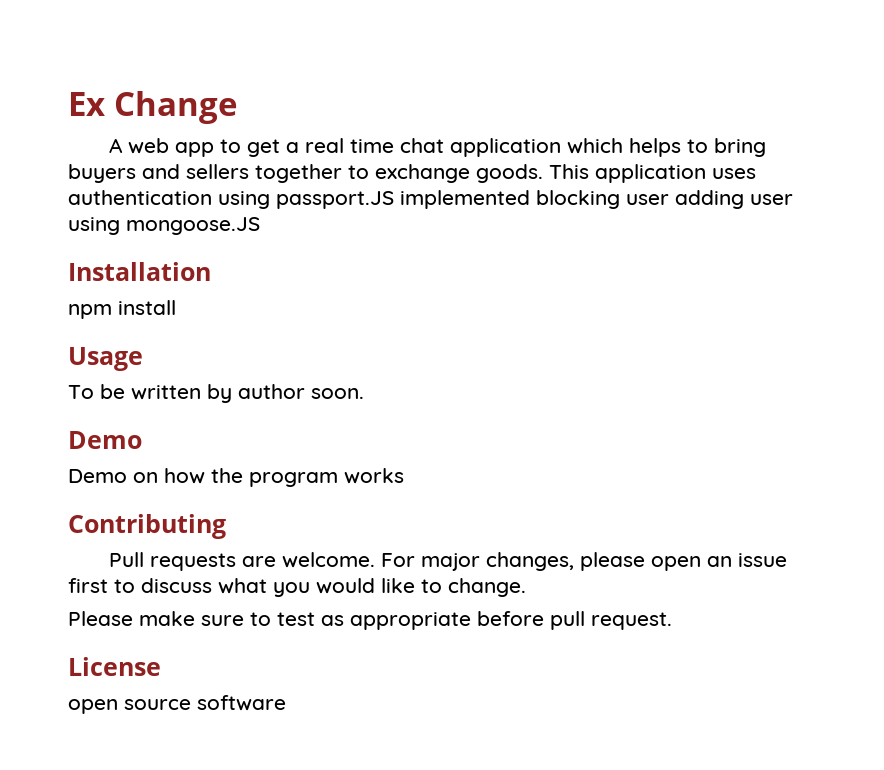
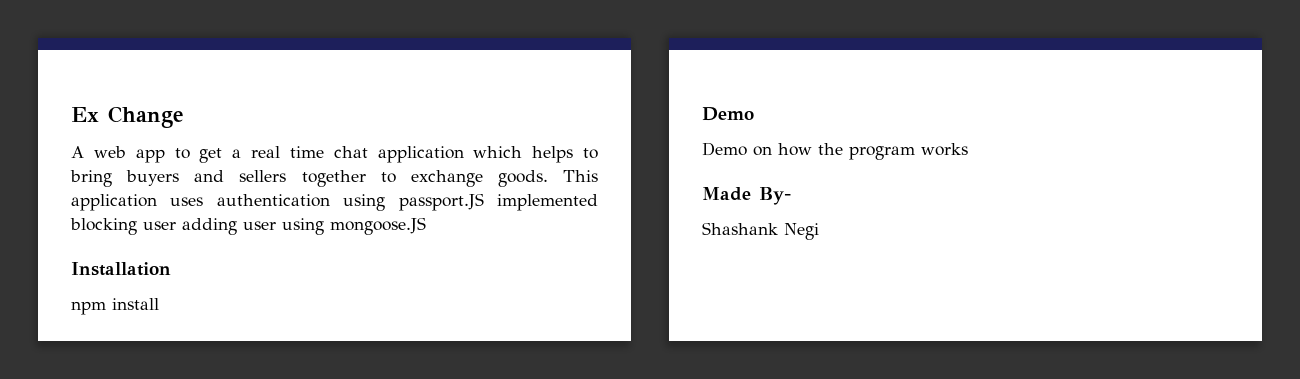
[68,347,143,371] [68,384,364,403] // Usage // To be written by author soon. -> (159, 304) none
[68,514,226,539] [109,552,788,571] [68,578,526,597] [68,611,672,630] [68,657,161,676] [68,695,286,714] Contributing // Pull requests are welcome. For major changes, please open an issue first to discuss what you would like to change. // Please make sure to test as appropriate before pull request. // License // open source software -> [702,187,791,205] [702,222,819,240] Made By- // Shashank Negi

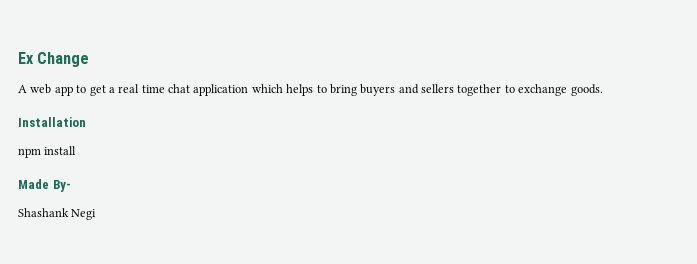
[563,170,598,182] [71,193,598,211] [70,217,426,235] [71,262,171,276] [71,298,159,315] [702,107,754,121] [702,142,968,160] This application uses authentication using passport.JS implemented blocking user adding user using mongoose.JS // Installation // npm install // Demo // Demo on how the program works -> [18,117,86,127] [18,146,77,158] // Installation // npm install

